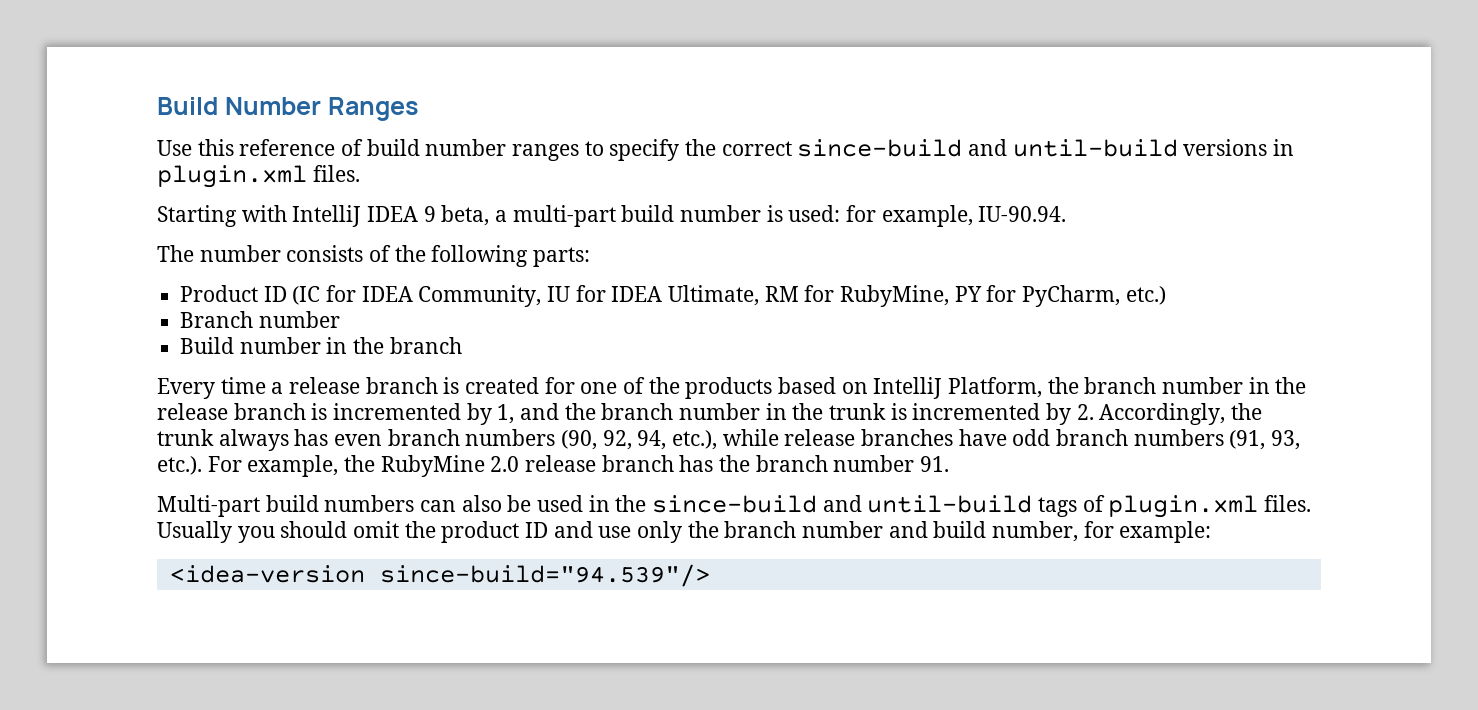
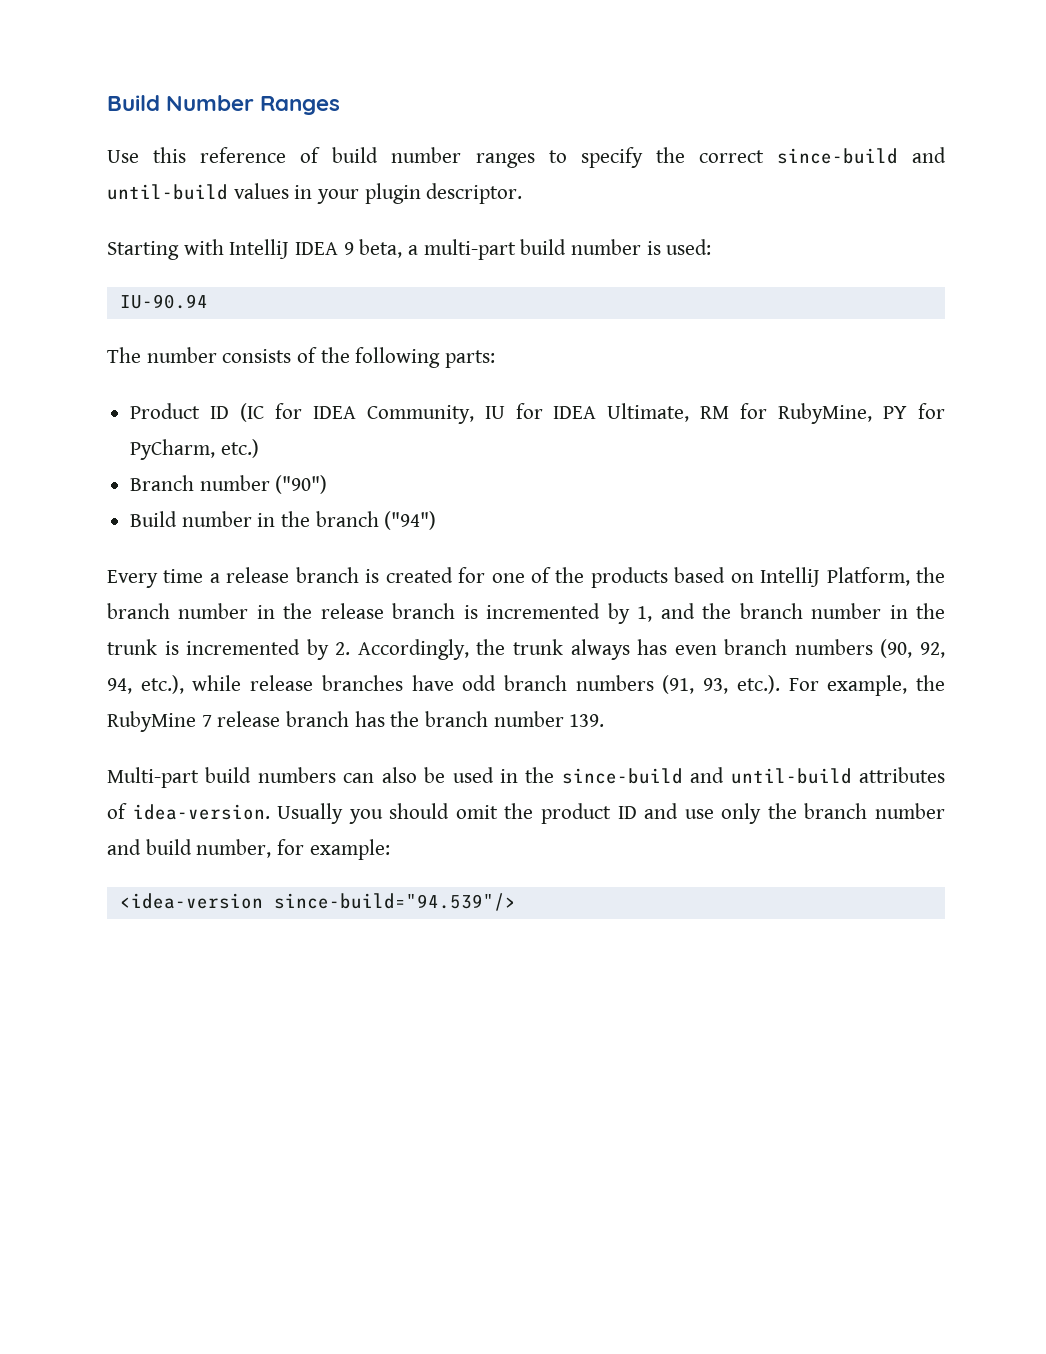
[1183,139,1295,156] [157,165,360,188] versions in plugin.xml files. -> [233,183,523,204] values in your plugin descriptor.
[846,205,1067,227] for example, IU-90.94. -> [119,294,208,309] // IU-90.94
(340, 319) none -> [275,475,328,494] ("90")
(462, 345) none -> [384,511,437,530] ("94")
[490,456,520,472] 2.0 -> [201,715,212,727] 7
[920,456,950,472] 91. -> [569,714,605,727] 139.
[1038,495,1312,518] tags of plugin.xml files. -> [859,767,945,783] [107,803,270,820] attributes of idea-version.

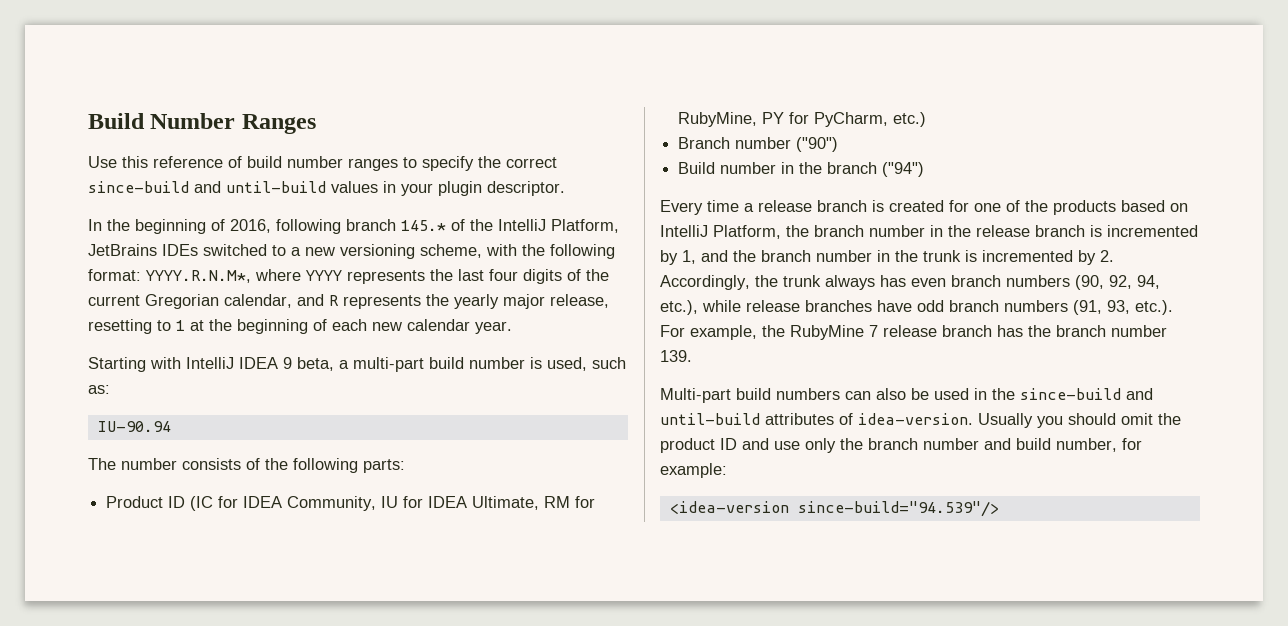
(523, 193) none -> [88,219,619,234] [88,244,615,259] [88,269,609,284] [88,294,609,309] [88,319,512,334] // In the beginning of 2016, following branch 145.* of the IntelliJ Platform, JetBrains IDEs switched to a new versioning scheme, with the following format: YYYY.R.N.M*, where YYYY represents the last four digits of the current Gregorian calendar, and R represents the yearly major release, resetting to 1 at the beginning of each new calendar year.
[666,239,712,255] used: -> [547,357,626,371] [88,385,110,394] used, such as:

